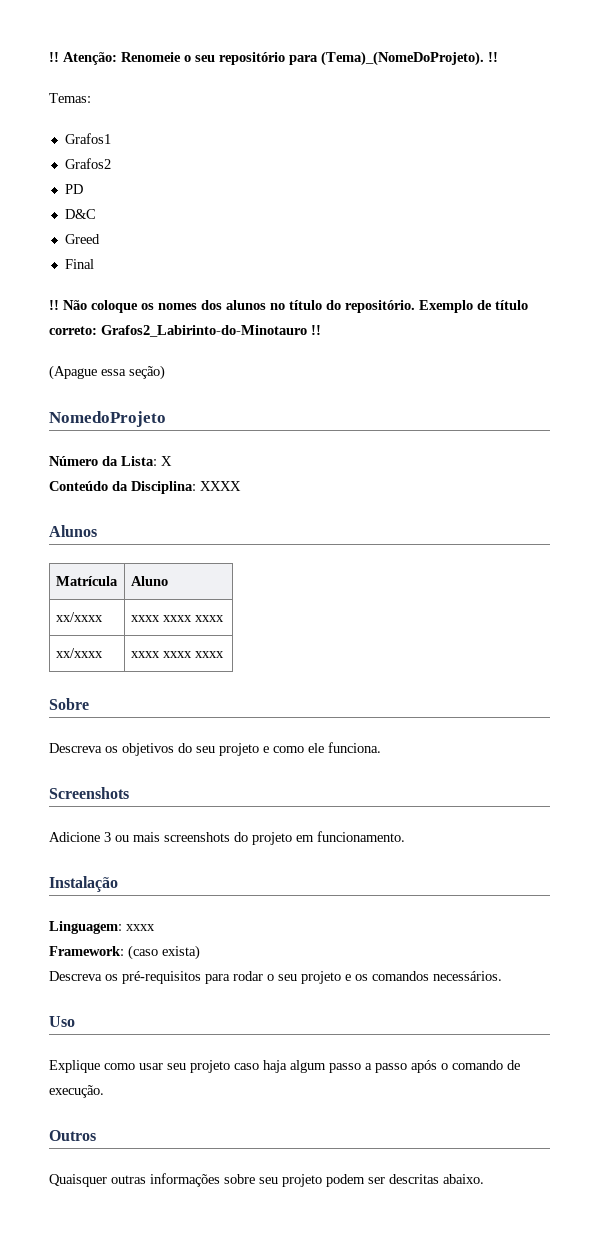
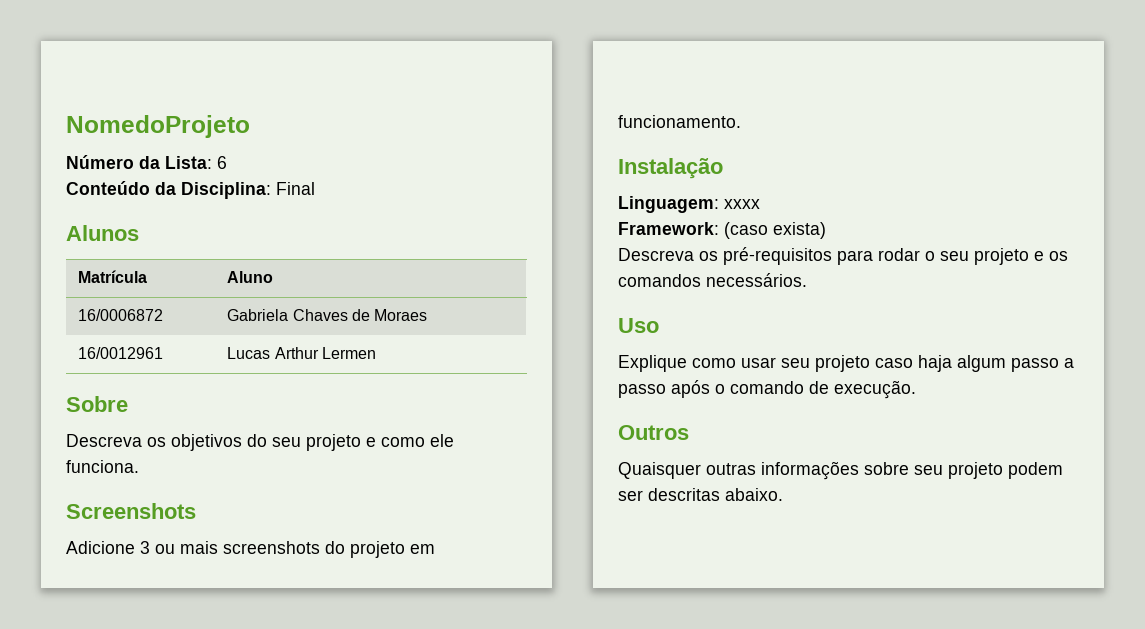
[49,51,498,66] [49,93,91,103] [64,133,111,144] [64,158,111,169] [64,184,83,194] [64,209,96,219] [64,234,100,244] [64,259,94,269] [49,300,528,313] [49,325,321,337] [49,365,165,380] !! Atenção: Renomeie o seu repositório para (Tema)_(NomeDoProjeto). !! // Temas: // Grafos1 // Grafos2 // PD // D&C // Greed // Final // !! Não coloque os nomes dos alunos no título do repositório. Exemplo de título correto: Grafos2_Labirinto-do-Minotauro !! // (Apague essa seção) // -> (66, 126) none
[161,456,172,466] X -> [217,156,227,169] 6
[200,481,241,491] XXXX -> [276,182,315,195] Final
[55,612,103,622] [130,615,224,622] [55,648,103,658] [130,651,224,658] xx/xxxx | xxxx xxxx xxxx // xx/xxxx | xxxx xxxx xxxx -> [78,309,164,321] [227,309,428,321] [78,347,164,359] [227,347,377,359] 16/0006872 | Gabriela Chaves de Moraes // 16/0012961 | Lucas Arthur Lermen

